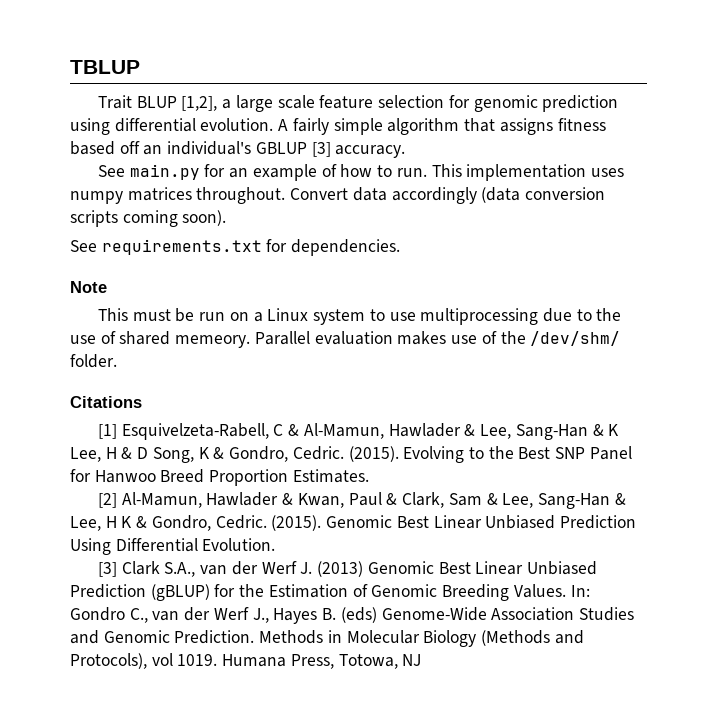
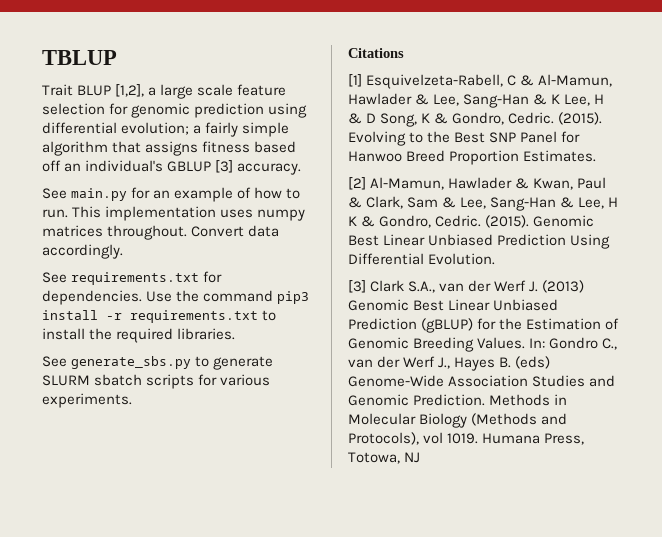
[200,118,289,131] evolution. A -> [121,122,202,135] evolution; a
[391,187,606,204] [70,210,227,227] [70,239,401,256] [70,281,107,293] [97,308,622,325] [70,331,621,348] [70,354,117,368] accordingly (data conversion scripts coming soon). // See requirements.txt for dependencies. // Note // This must be run on a Linux system to use multiprocessing due to the use of shared memeory. Parallel evaluation makes use of the /dev/shm/ folder. -> [42,244,123,259] [42,271,223,285] [42,290,310,305] [42,310,277,323] [42,328,236,343] [42,356,274,370] [42,374,271,389] [42,393,132,408] accordingly. // See requirements.txt for dependencies. Use the command pip3 install -r requirements.txt to install the required libraries. // See generate_sbs.py to generate SLURM sbatch scripts for various experiments.

